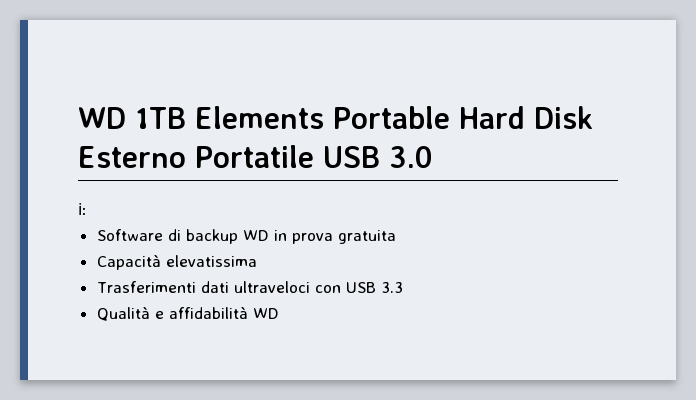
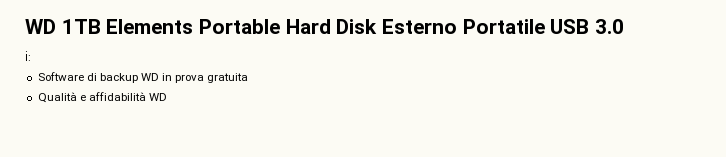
[96,254,257,270] [96,281,403,293] // Capacità elevatissima // Trasferimenti dati ultraveloci con USB 3.3 -> (249, 78) none

